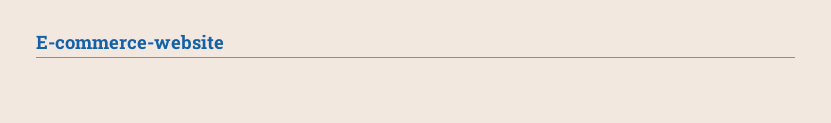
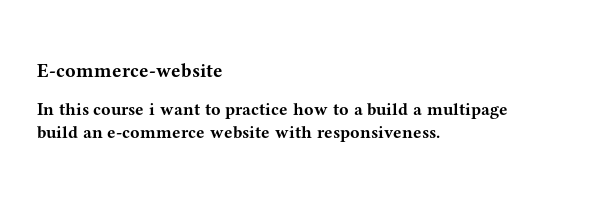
(224, 42) none -> [37,103,508,119] [37,126,440,142] // In this course i want to practice how to a build a multipage build an e-commerce website with responsiveness.

